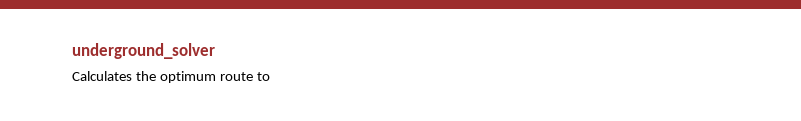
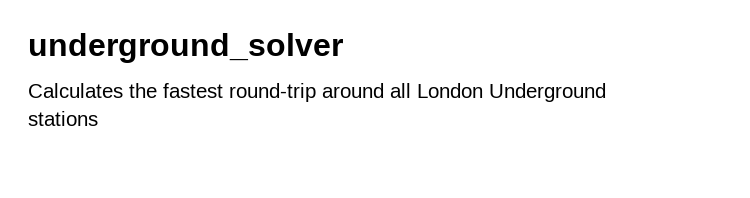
[159,71,270,83] optimum route to -> [163,83,606,102] [28,111,98,126] fastest round-trip around all London Underground stations

